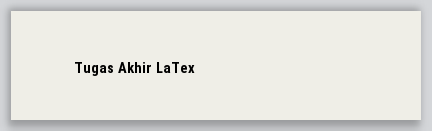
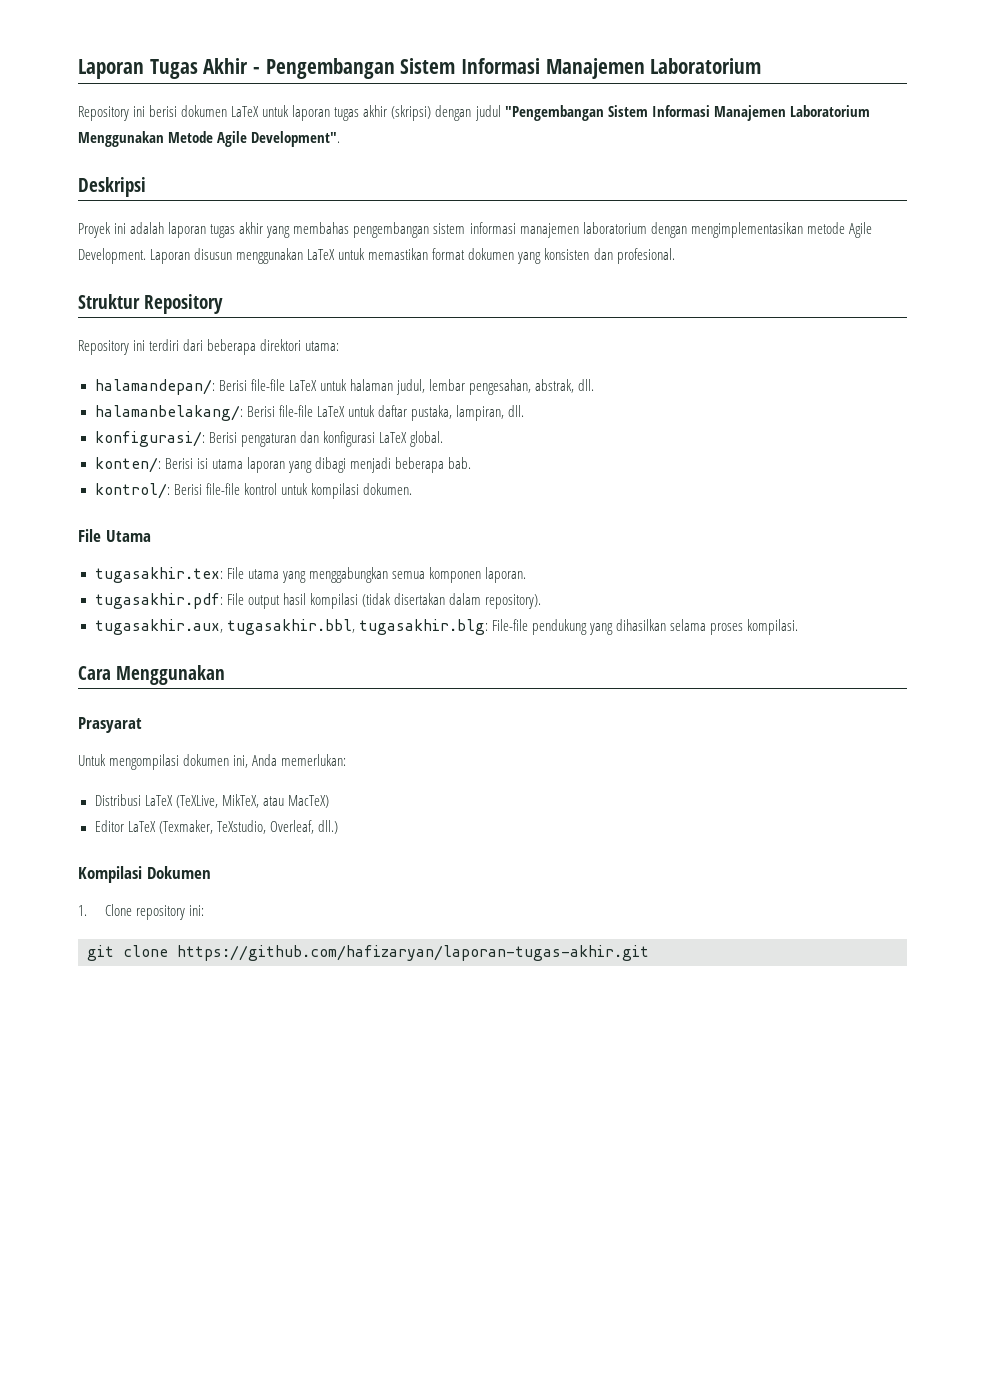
(74, 69) none -> [78,59,144,79] Laporan
[155,62,195,73] LaTex -> [253,58,762,79] [78,105,870,121] [78,131,341,147] [78,177,146,197] [78,222,872,238] [78,248,675,264] [78,294,224,314] [78,339,340,355] [94,379,594,395] [94,405,524,421] [94,431,443,447] [94,457,471,473] [94,483,412,499] [78,529,151,542] [94,567,526,583] [94,593,541,609] [94,619,798,635] [78,665,226,685] [78,717,142,733] [78,754,347,770] [94,794,329,808] [94,820,338,834] [78,866,211,883] [78,904,204,920] [87,945,649,961] - Pengembangan Sistem Informasi Manajemen Laboratorium // Repository ini berisi dokumen LaTeX untuk laporan tugas akhir (skripsi) dengan judul "Pengembangan Sistem Informasi Manajemen Laboratorium Menggunakan Metode Agile Development". // Deskripsi // Proyek ini adalah laporan tugas akhir yang membahas pengembangan sistem informasi manajemen laboratorium dengan mengimplementasikan metode Agile Development. Laporan disusun menggunakan LaTeX untuk memastikan format dokumen yang konsisten dan profesional. // Struktur Repository // Repository ini terdiri dari beberapa direktori utama: // halamandepan/: Berisi file-file LaTeX untuk halaman judul, lembar pengesahan, abstrak, dll. // halamanbelakang/: Berisi file-file LaTeX untuk daftar pustaka, lampiran, dll. // konfigurasi/: Berisi pengaturan dan konfigurasi LaTeX global. // konten/: Berisi isi utama laporan yang dibagi menjadi beberapa bab. // kontrol/: Berisi file-file kontrol untuk kompilasi dokumen. // File Utama // tugasakhir.tex: File utama yang menggabungkan semua komponen laporan. // tugasakhir.pdf: File output hasil kompilasi (tidak disertakan dalam repository). // tugasakhir.aux, tugasakhir.bbl, tugasakhir.blg: File-file pendukung yang dihasilkan selama proses kompilasi. // Cara Menggunakan // Prasyarat // Untuk mengompilasi dokumen ini, Anda memerlukan: // Distribusi LaTeX (TeXLive, MikTeX, atau MacTeX) // Editor LaTeX (Texmaker, TeXstudio, Overleaf, dll.) // Kompilasi Dokumen // 1. Clone repository ini: // git clone https://github.com/hafizaryan/laporan-tugas-akhir.git

